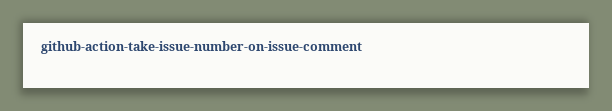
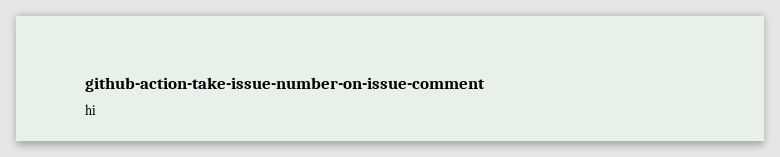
(362, 47) none -> [85,104,96,115] // hi

